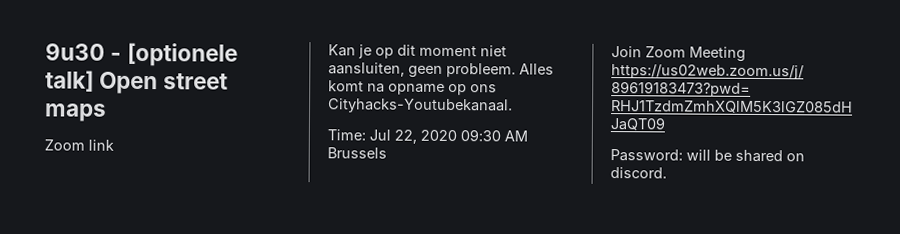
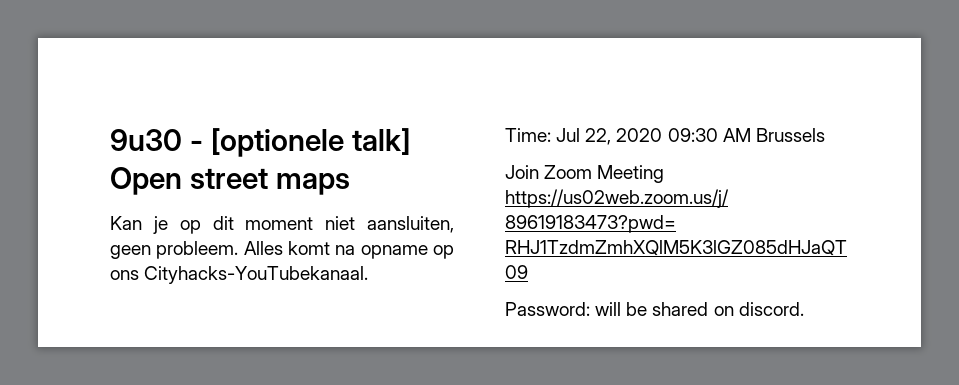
[44,139,114,151] // Zoom link -> (350, 184) none
[328,98,513,114] Cityhacks-Youtubekanaal. -> [144,266,369,284] Cityhacks-YouTubekanaal.

